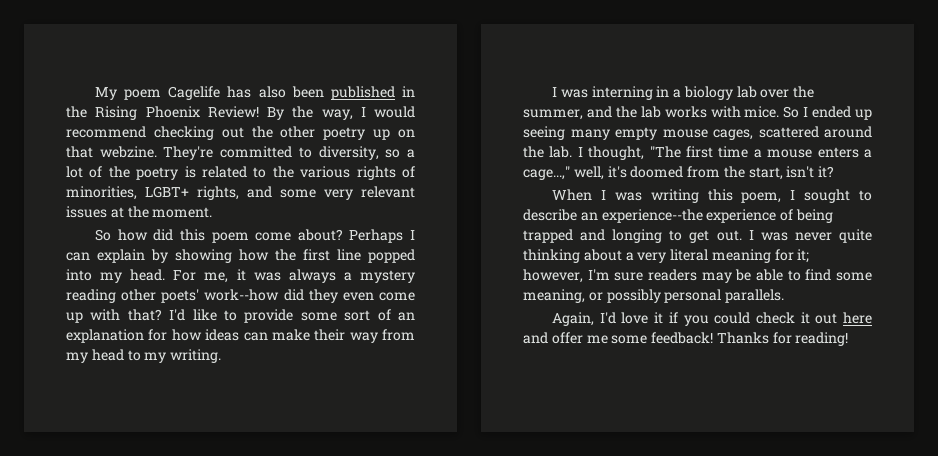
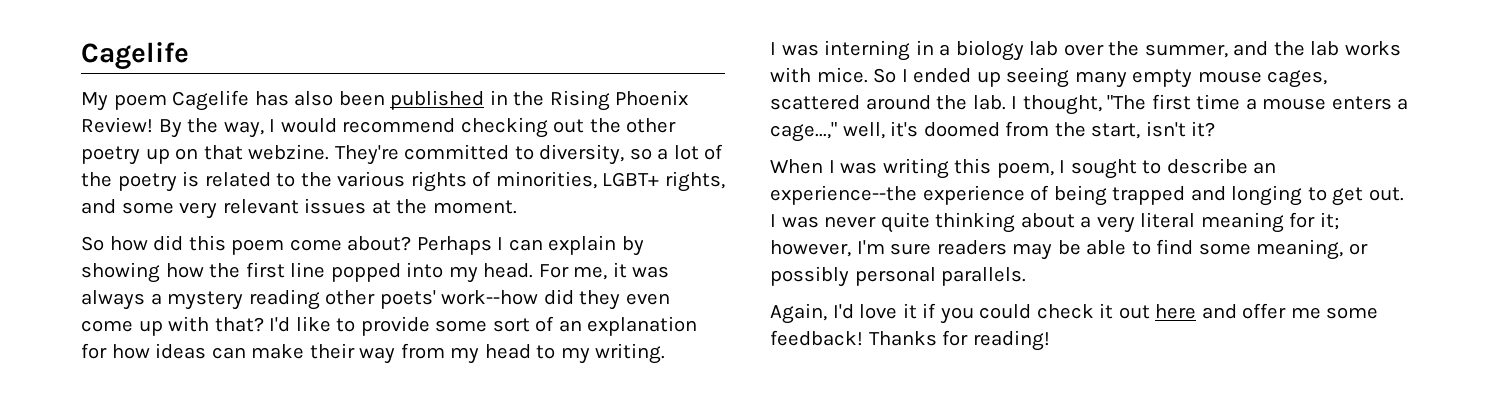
(94, 93) none -> [81,42,189,70] Cagelife //

